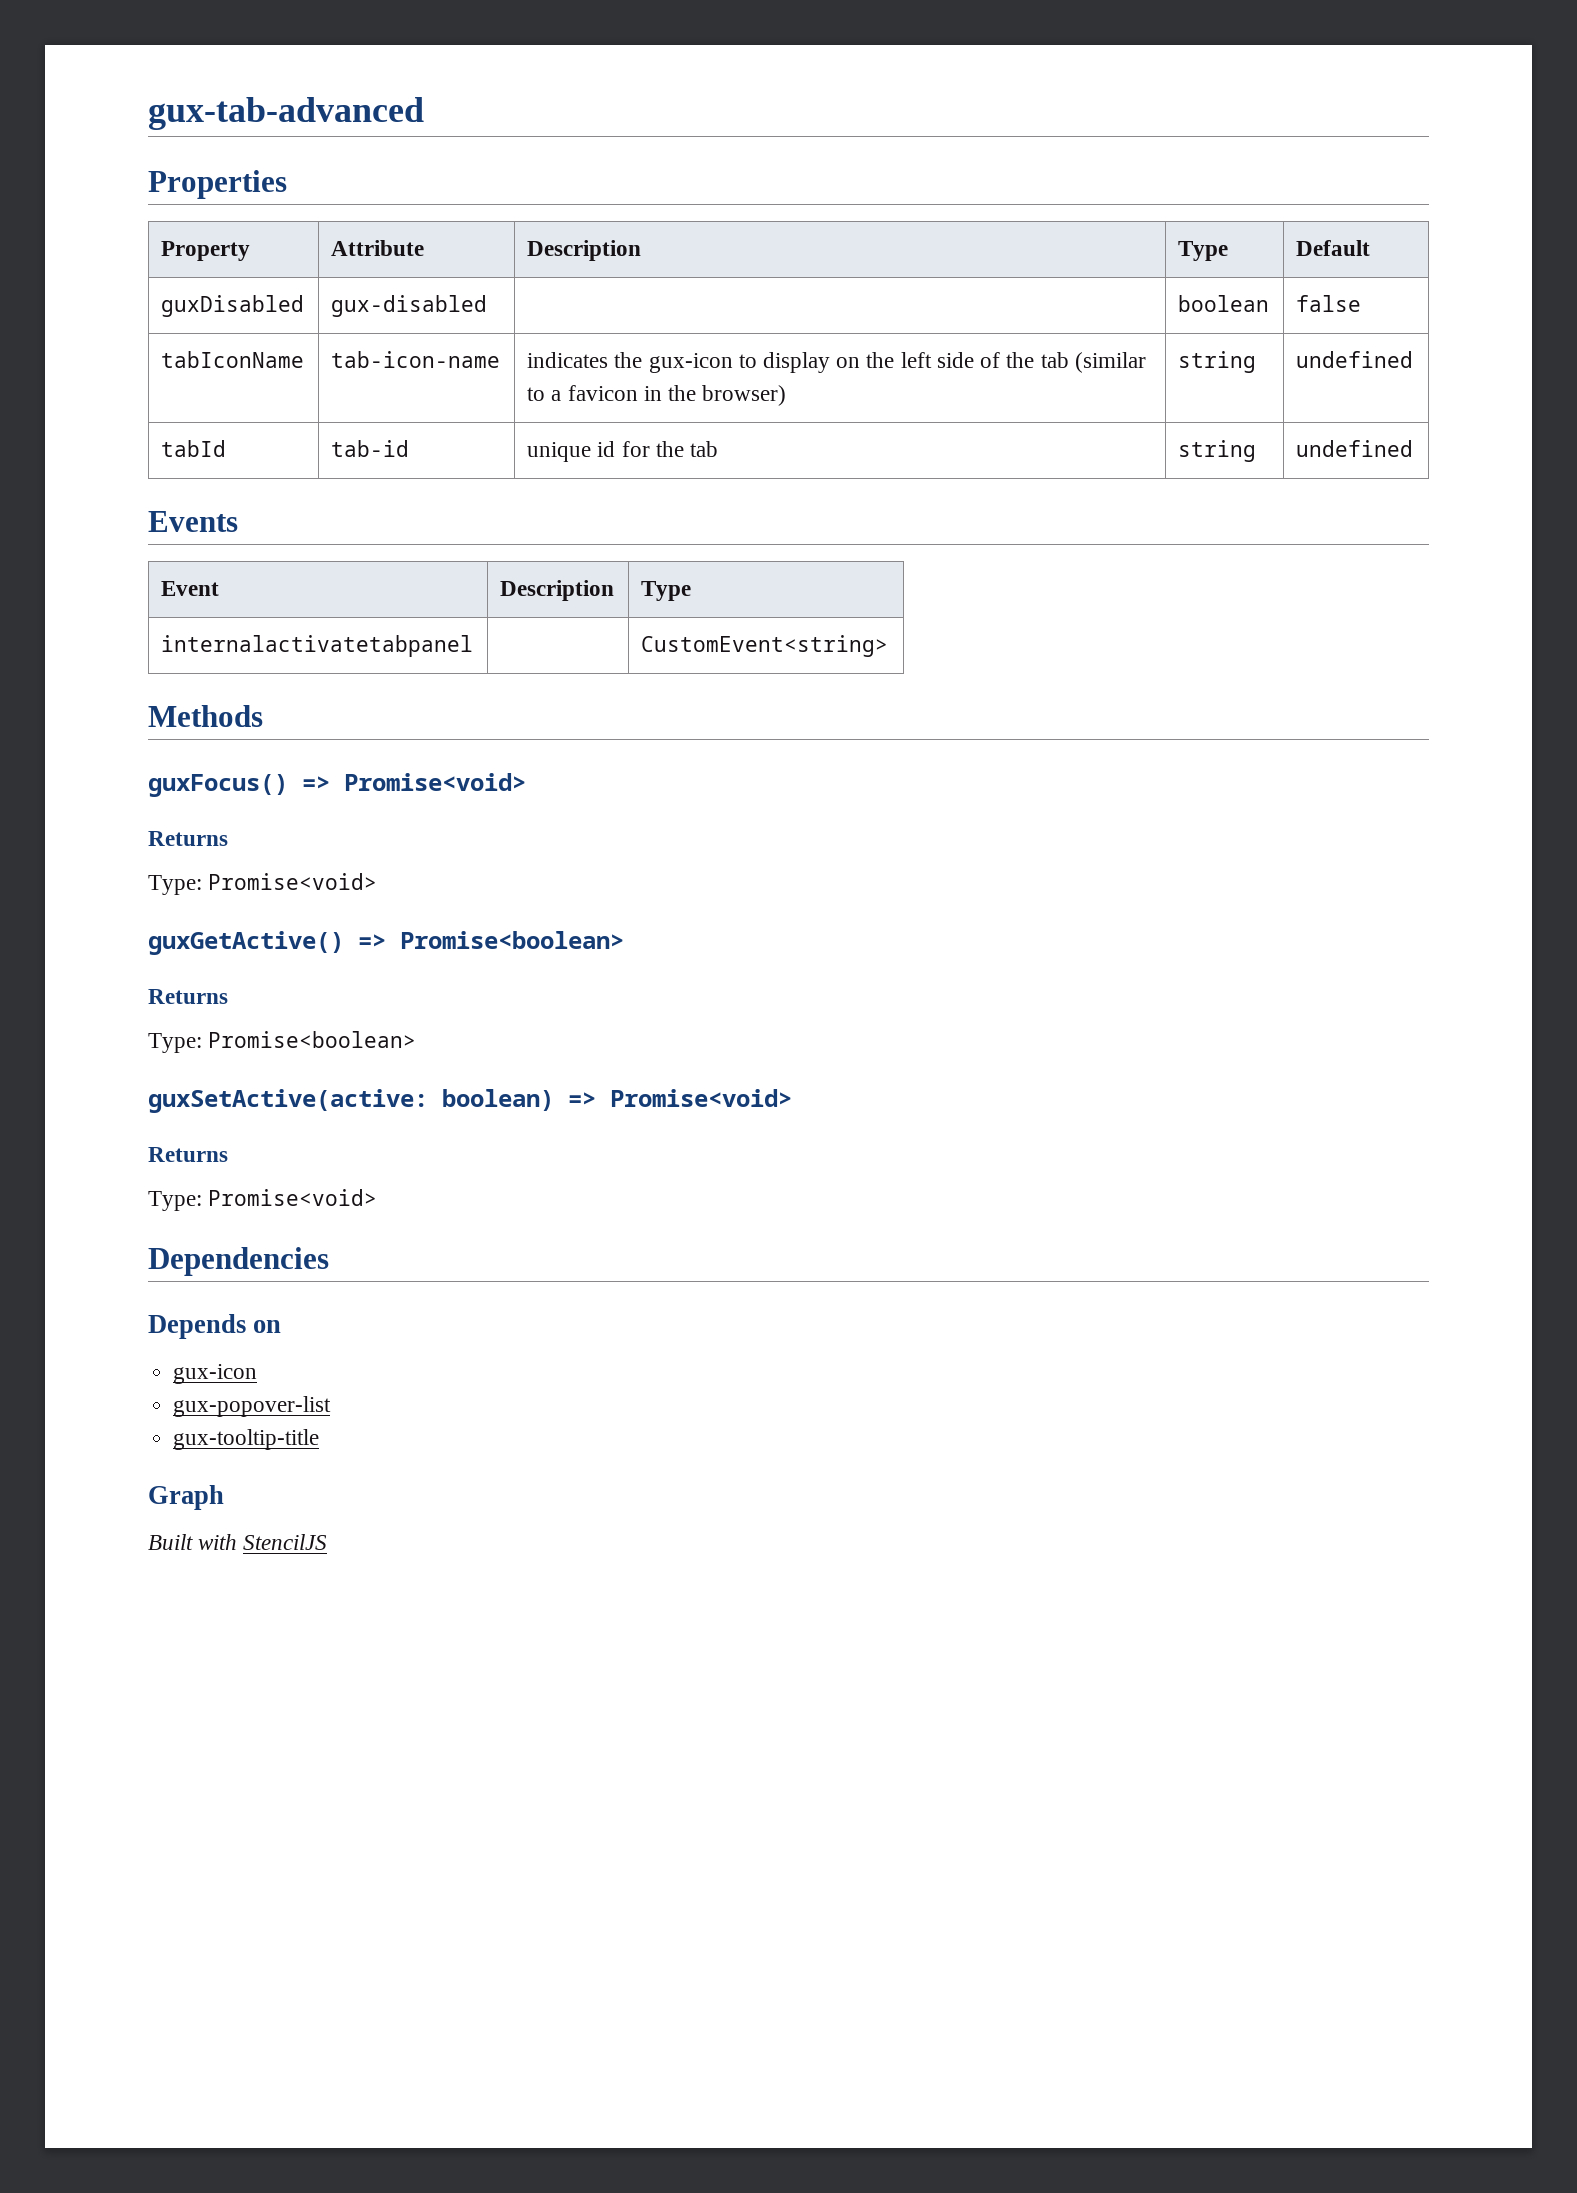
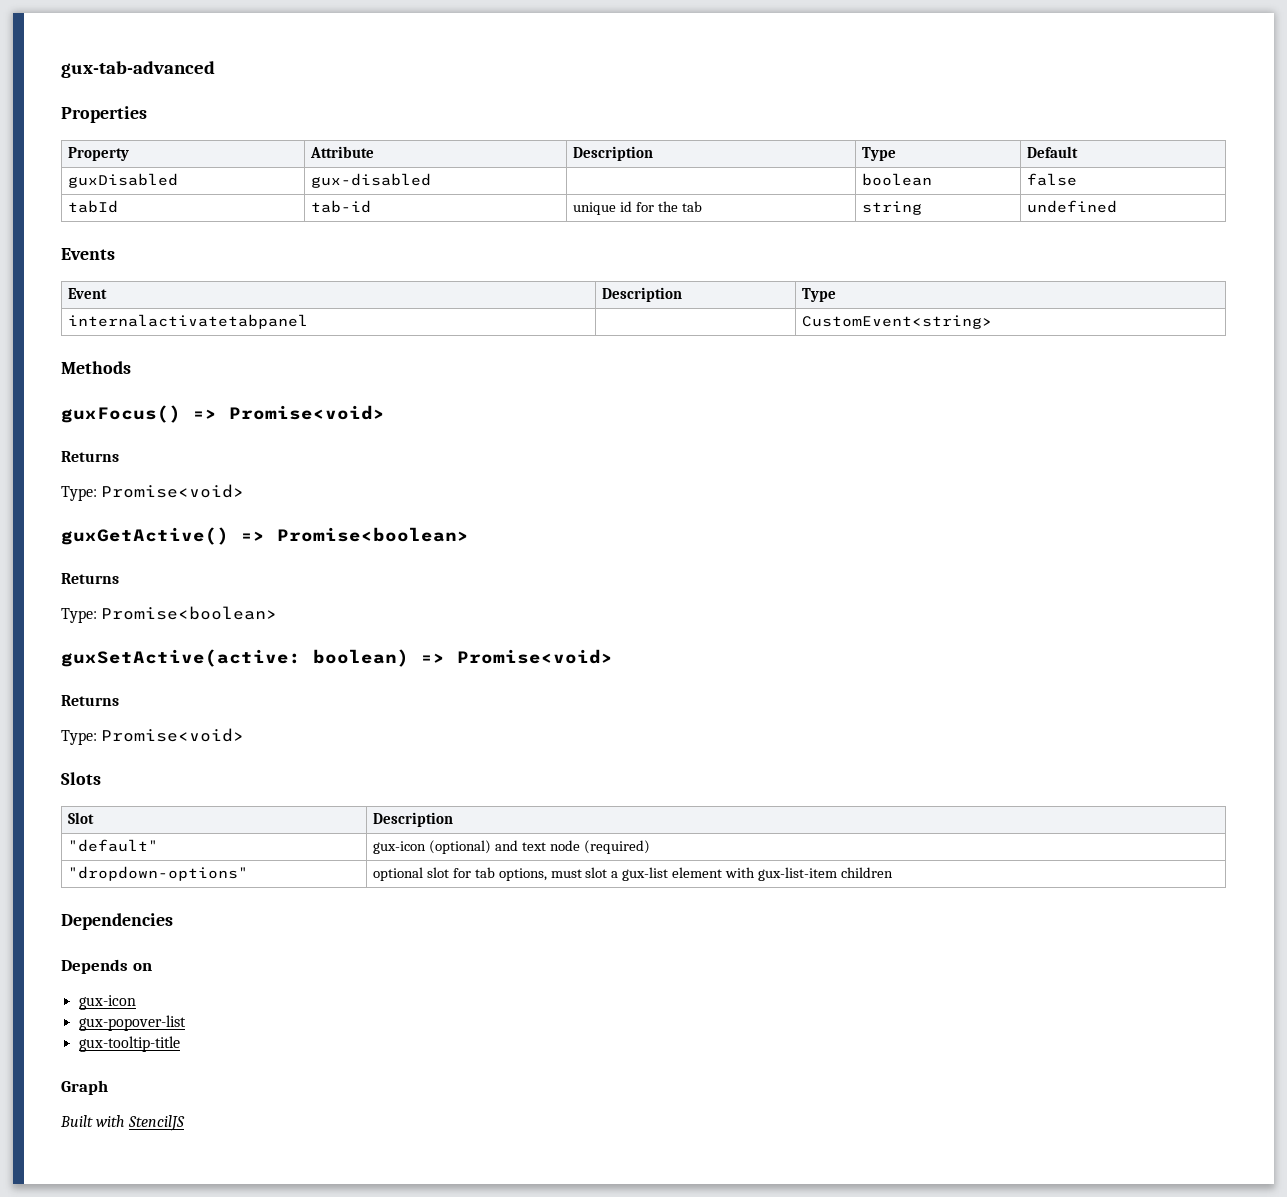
[161,351,305,368] [331,351,501,368] [527,352,1146,373] [527,385,787,406] [1178,351,1257,373] [1296,351,1414,368] // tabIconName | tab-icon-name | indicates the gux-icon to display on the left side of the tab (similar to a favicon in the browser) | string | undefined -> (1077, 179) none
(378, 1197) none -> [61,772,101,785] [67,812,94,824] [372,812,453,827] [67,839,158,852] [372,840,650,854] [67,866,248,881] [372,867,893,881] // Slots // Slot | Description // "default" | gux-icon (optional) and text node (required) // "dropdown-options" | optional slot for tab options, must slot a gux-list element with gux-list-item children

